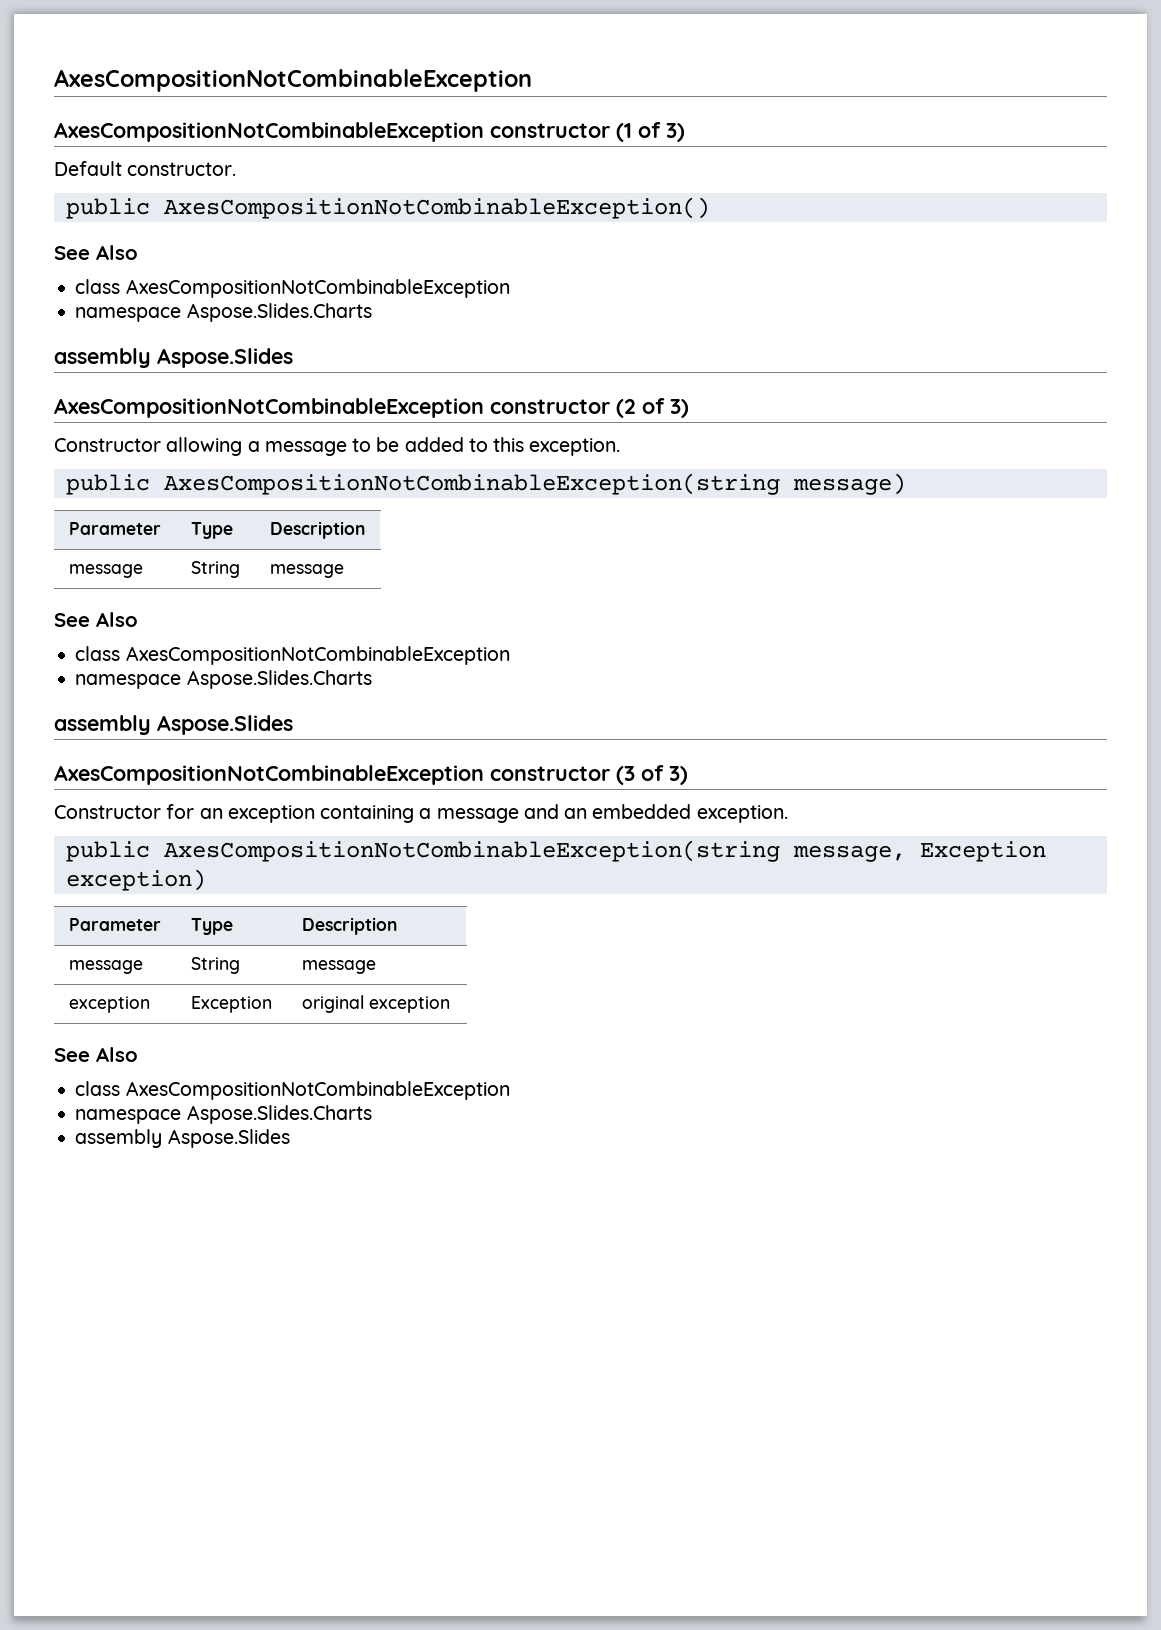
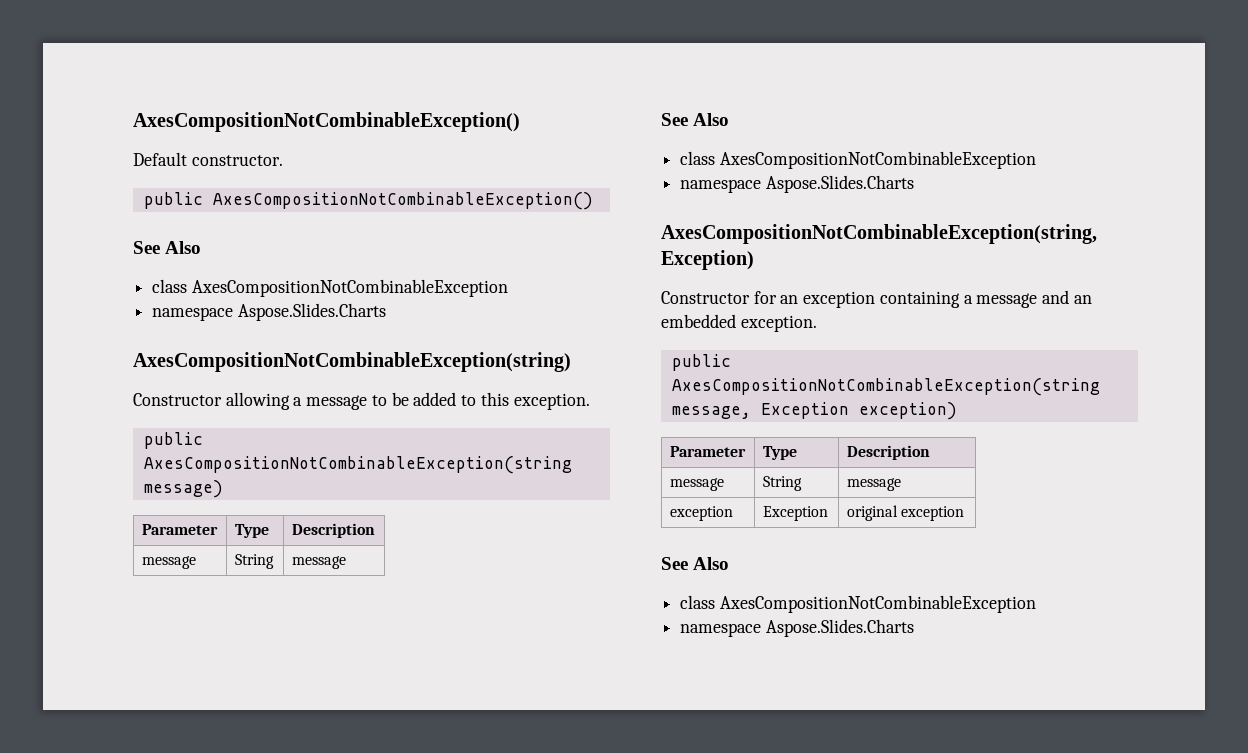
[54,69,532,92] [54,122,685,142] AxesCompositionNotCombinableException // AxesCompositionNotCombinableException constructor (1 of 3) -> [133,112,520,132] AxesCompositionNotCombinableException()
[54,348,293,368] [54,398,689,418] assembly Aspose.Slides // AxesCompositionNotCombinableException constructor (2 of 3) -> [133,352,571,372] AxesCompositionNotCombinableException(string)
[54,715,293,735] [54,765,688,785] assembly Aspose.Slides // AxesCompositionNotCombinableException constructor (3 of 3) -> [661,224,1097,244] [661,250,754,270] AxesCompositionNotCombinableException(string, Exception)
[75,1129,290,1148] // assembly Aspose.Slides -> (914, 628) none

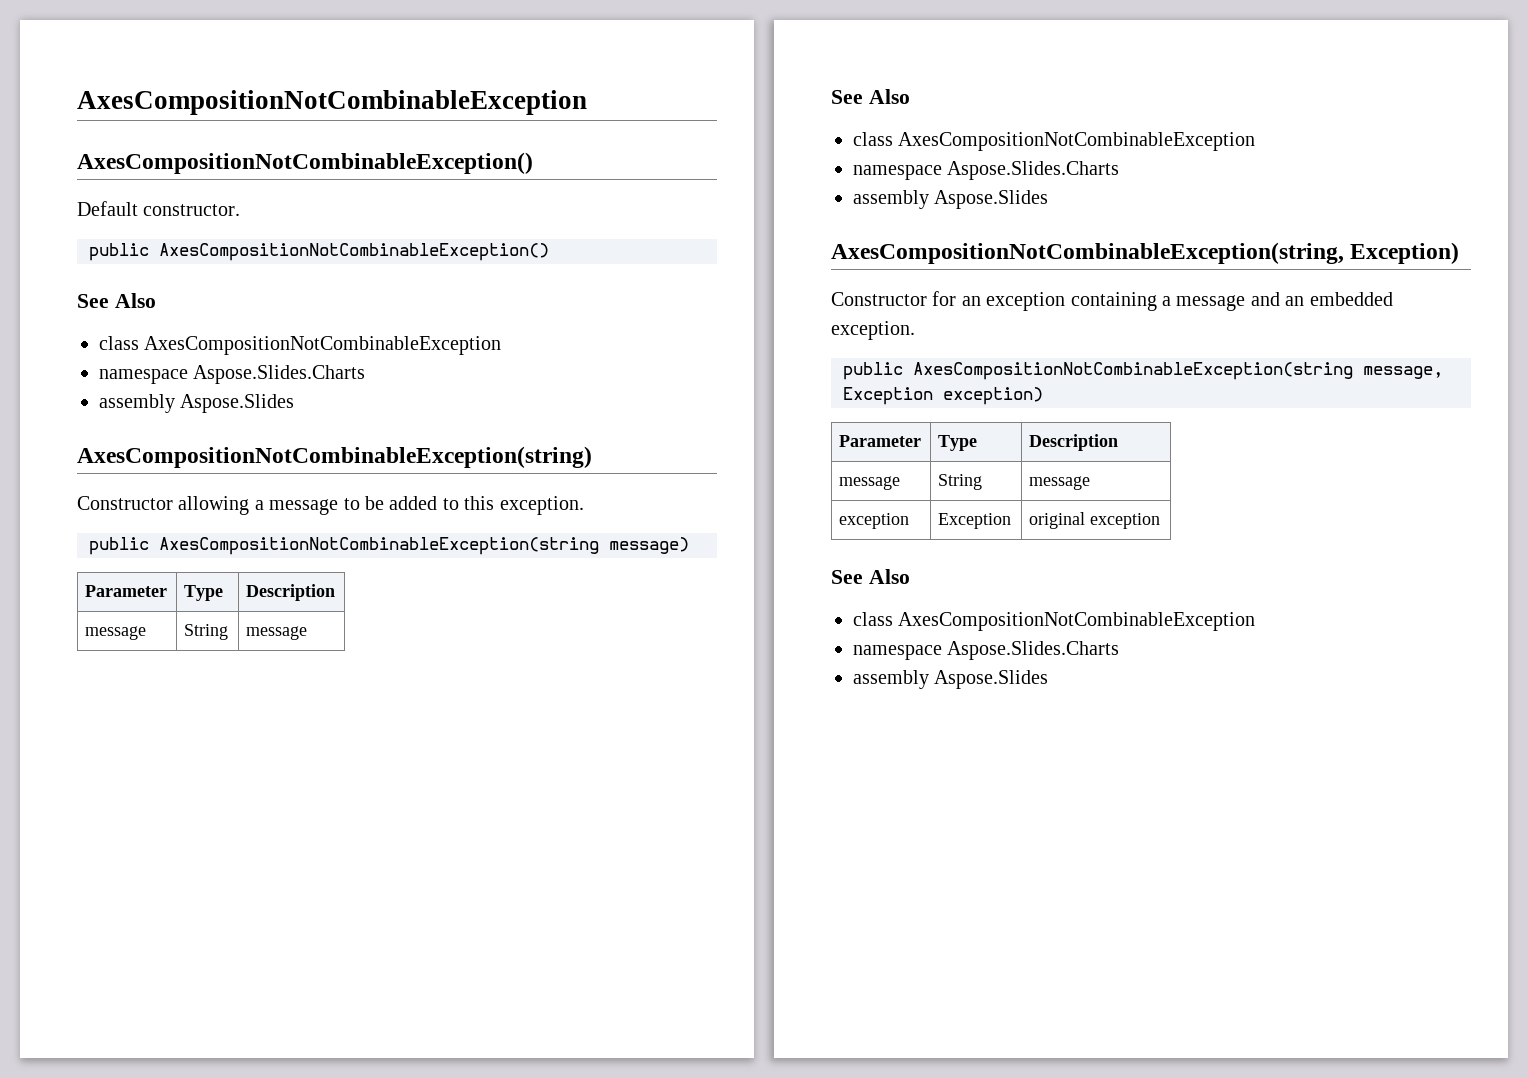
(133, 122) none -> [77,90,587,115] AxesCompositionNotCombinableException //
(386, 312) none -> [99,394,295,413] // assembly Aspose.Slides
(914, 184) none -> [853,190,1049,209] // assembly Aspose.Slides
(914, 628) none -> [853,670,1049,689] // assembly Aspose.Slides

